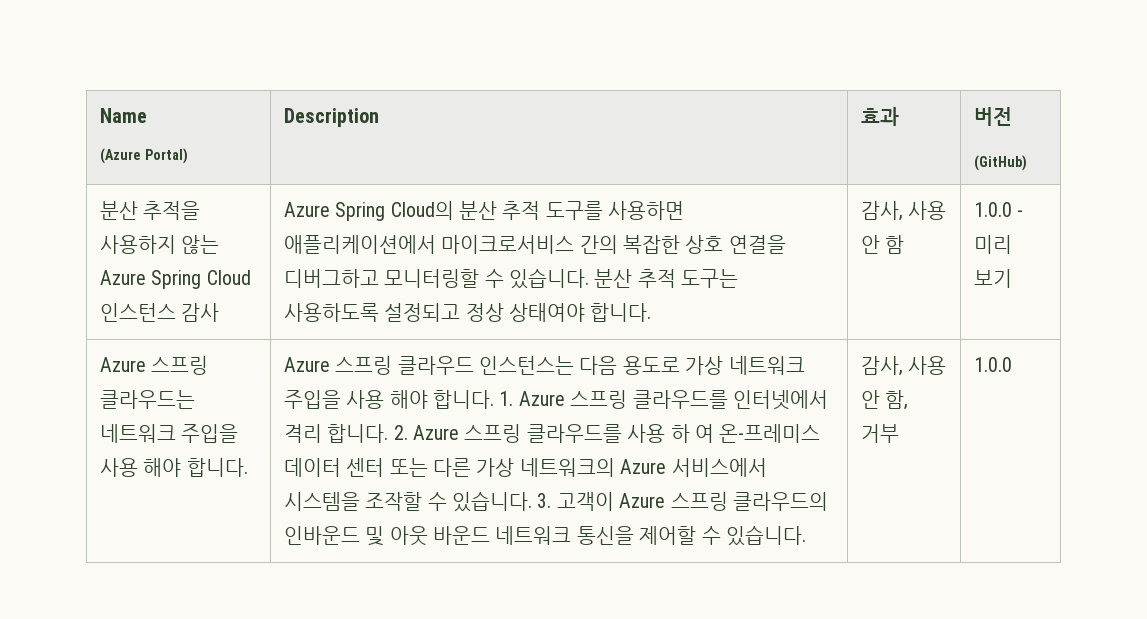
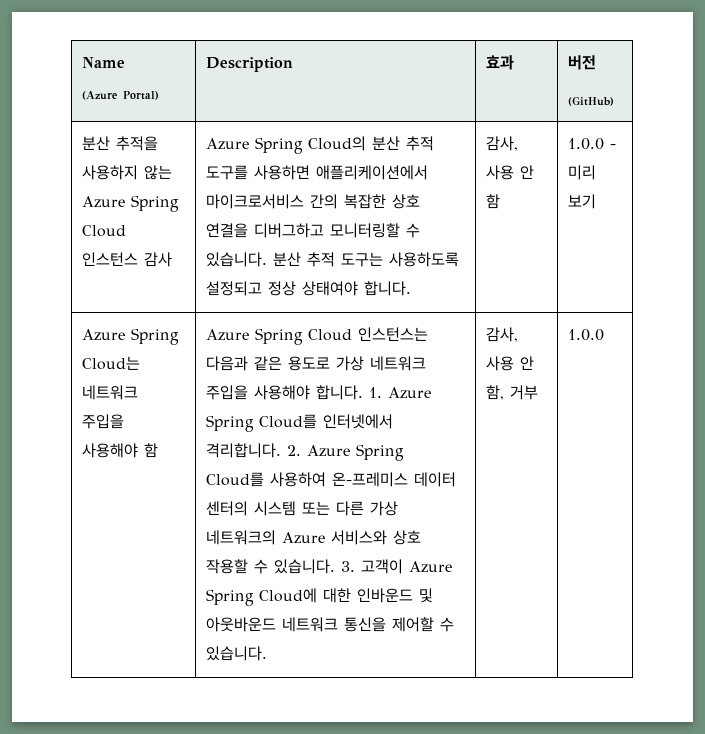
[151,356,209,375] [99,390,195,409] [99,424,239,443] [99,458,248,477] [283,356,618,375] 스프링 클라우드는 네트워크 주입을 사용 해야 합니다. | Azure 스프링 클라우드 인스턴스는 다음 -> [131,328,180,345] [82,356,141,370] [82,385,139,400] [82,414,125,429] [82,443,159,458] [206,327,429,345] [206,356,283,371] Spring Cloud는 네트워크 주입을 사용해야 함 | Azure Spring Cloud 인스턴스는 다음과 같은
[346,390,428,409] 사용 해야 -> [254,385,311,400] 사용해야
[570,390,828,410] [283,424,821,443] [283,458,385,477] 스프링 클라우드를 인터넷에서 격리 합니다. 2. Azure 스프링 클라우드를 사용 하 여 온-프레미스 데이터 센터 -> [206,414,394,432] [206,443,405,461] [206,472,457,487] [206,501,297,516] Spring Cloud를 인터넷에서 격리합니다. 2. Azure Spring Cloud를 사용하여 온-프레미스 데이터 센터의 시스템
[671,458,767,477] [283,492,423,511] 서비스에서 시스템을 조작할 -> [331,530,422,545] [206,559,249,574] 서비스와 상호 작용할
[670,492,828,511] [283,526,490,546] 스프링 클라우드의 인바운드 및 아웃 바운드 -> [206,588,434,606] [206,617,277,632] Spring Cloud에 대한 인바운드 및 아웃바운드

